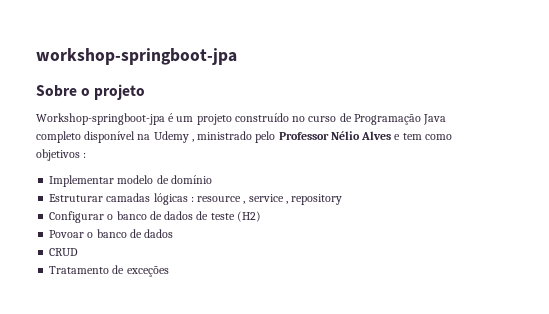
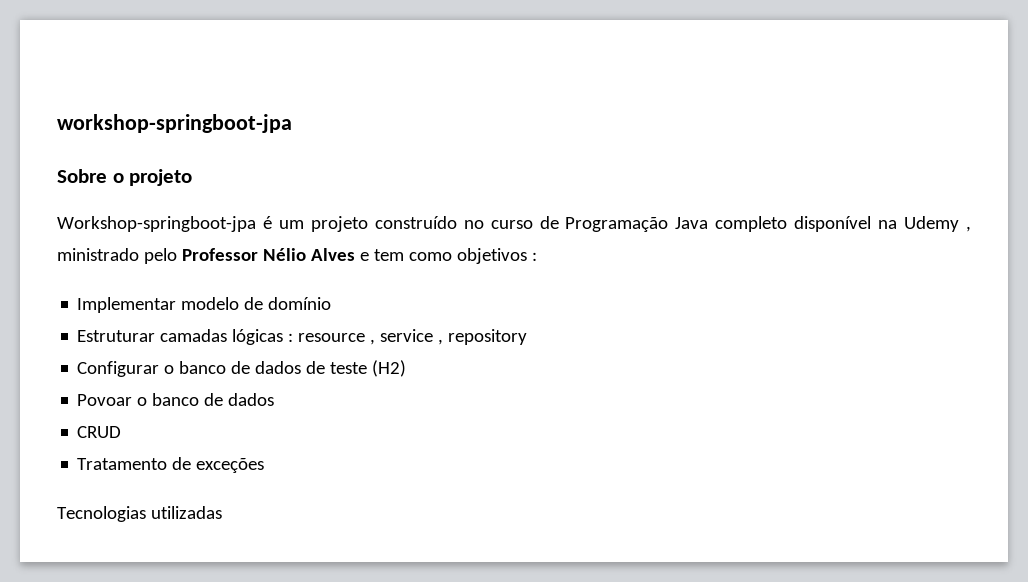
(169, 271) none -> [57,506,222,522] // Tecnologias utilizadas

